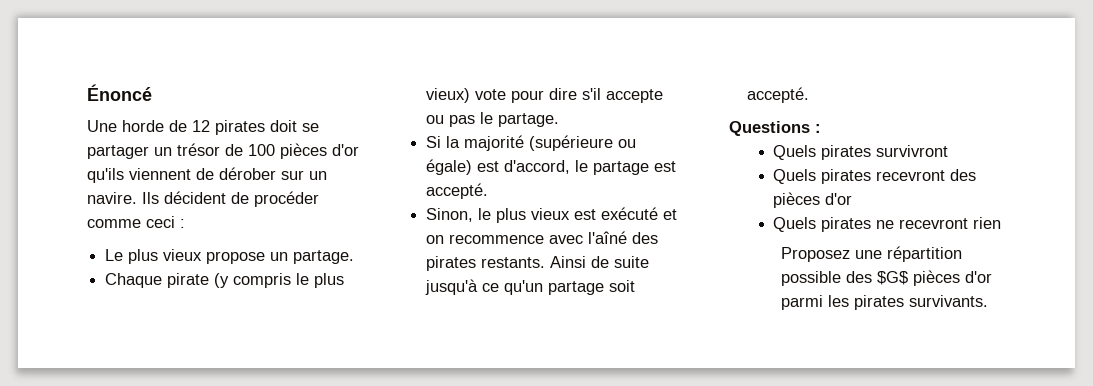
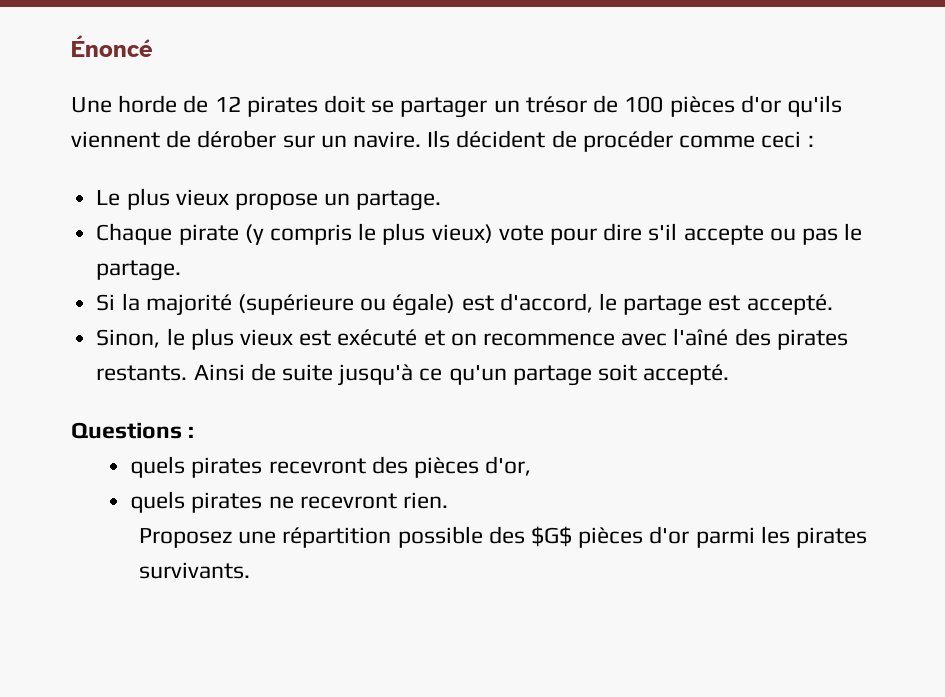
[773,145,949,160] [773,169,817,184] Quels pirates survivront // Quels -> [130,456,186,478] quels
[825,193,853,205] [773,217,817,232] d'or // Quels -> [485,456,532,476] [130,491,186,513] d'or, // quels
[973,217,1002,229] rien -> [403,492,449,509] rien.

